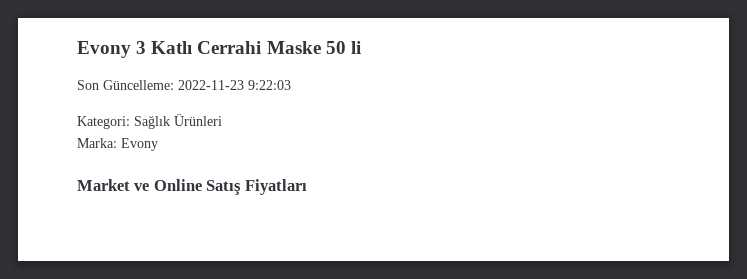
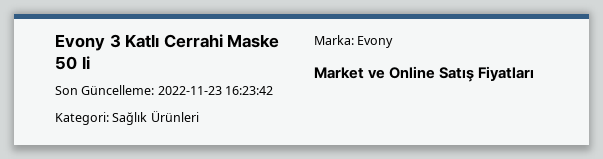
[248,80,291,90] 9:22:03 -> [225,86,274,95] 16:23:42

